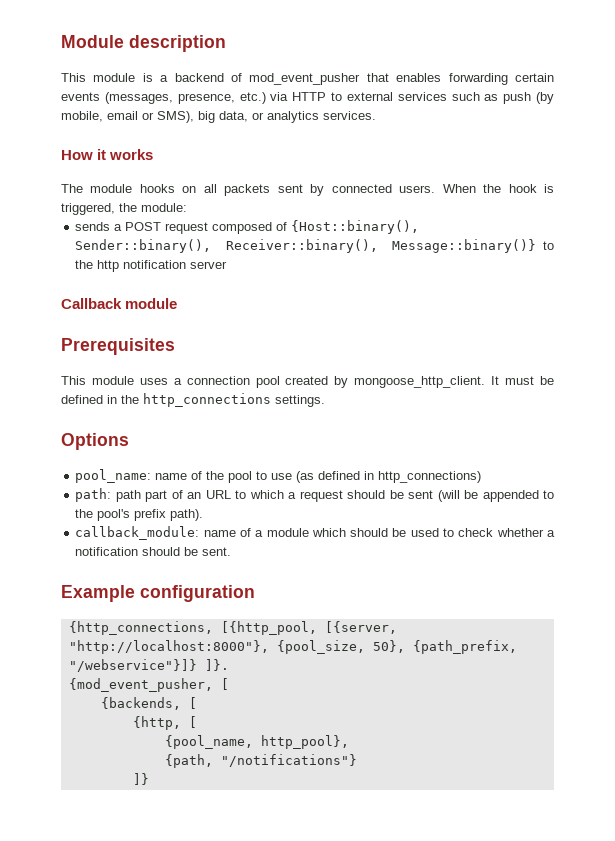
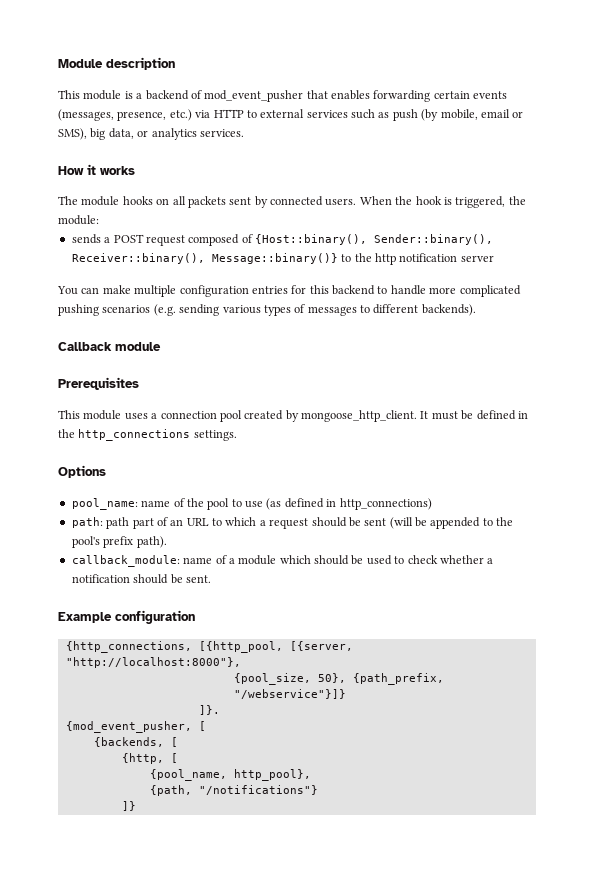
(228, 265) none -> [57,285,521,297] [58,304,476,316] // You can make multiple configuration entries for this backend to handle more complicated pushing scenarios (e.g. sending various types of messages to different backends).
(269, 647) none -> (241, 662) //
(197, 665) none -> (346, 694) //

